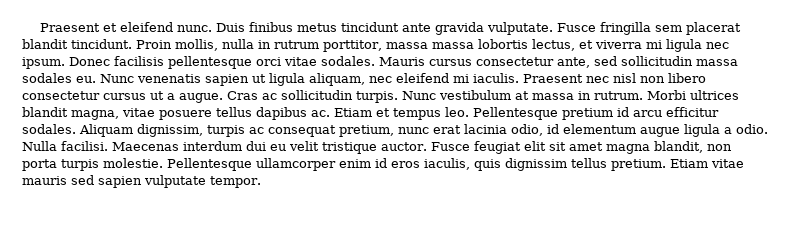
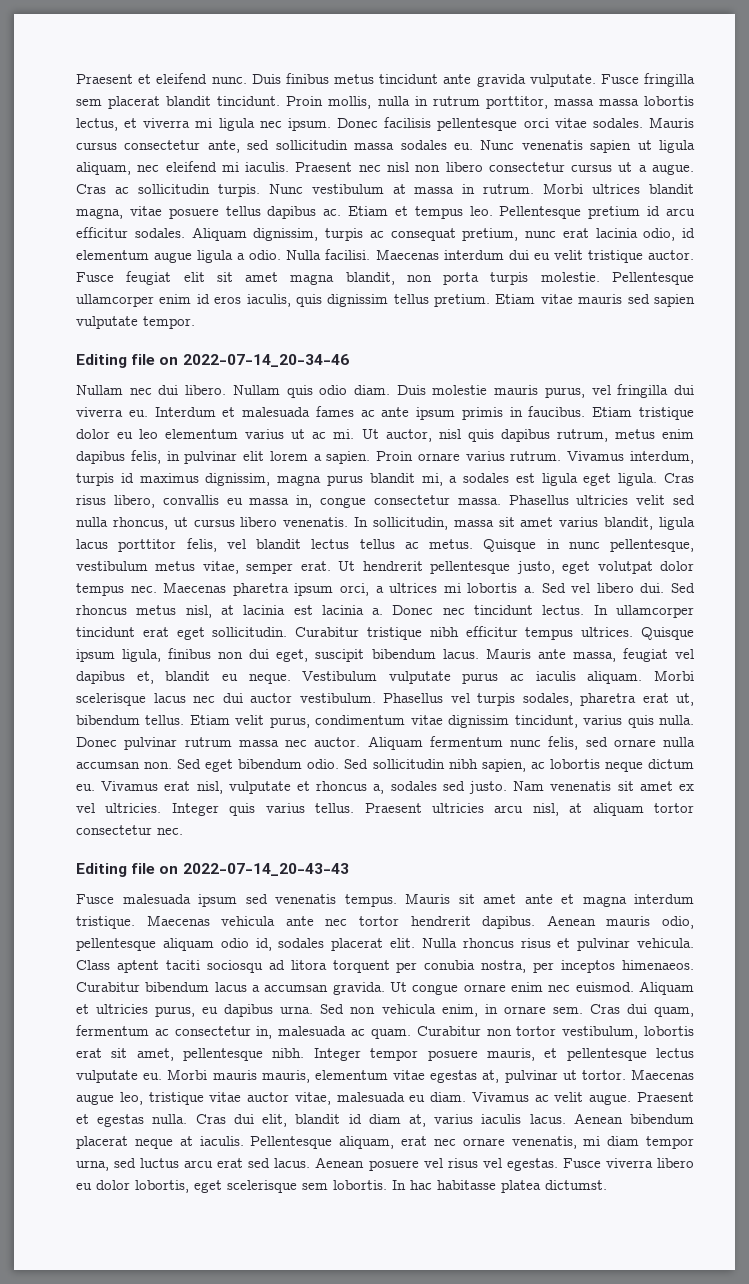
(261, 182) none -> [76,354,349,368] [76,384,694,398] [76,406,694,420] [76,429,694,442] [76,450,694,464] [76,473,694,486] [76,495,695,508] [76,517,695,530] [76,538,694,552] [76,561,694,574] [76,582,696,596] [76,605,694,618] [76,626,694,640] [76,648,695,662] [76,670,694,684] [76,693,694,706] [76,715,694,728] [76,736,695,750] [76,759,695,772] [76,781,694,794] [76,803,694,816] [76,825,183,835] [76,863,349,877] [76,893,694,907] [76,915,695,929] [76,938,694,951] [76,960,695,973] [76,981,694,995] [76,1004,695,1017] [76,1025,694,1039] [76,1048,695,1061] [76,1069,695,1083] [76,1092,694,1105] [76,1113,695,1127] [76,1136,694,1149] [76,1157,694,1171] [76,1180,607,1193] // Editing file on 2022-07-14_20-34-46 // Nullam nec dui libero. Nullam quis odio diam. Duis molestie mauris purus, vel fringilla dui viverra eu. Interdum et malesuada fames ac ante ipsum primis in faucibus. Etiam tristique dolor eu leo elementum varius ut ac mi. Ut auctor, nisl quis dapibus rutrum, metus enim dapibus felis, in pulvinar elit lorem a sapien. Proin ornare varius rutrum. Vivamus interdum, turpis id maximus dignissim, magna purus blandit mi, a sodales est ligula eget ligula. Cras risus libero, convallis eu massa in, congue consectetur massa. Phasellus ultricies velit sed nulla rhoncus, ut cursus libero venenatis. In sollicitudin, massa sit amet varius blandit, ligula lacus porttitor felis, vel blandit lectus tellus ac metus. Quisque in nunc pellentesque, vestibulum metus vitae, semper erat. Ut hendrerit pellentesque justo, eget volutpat dolor tempus nec. Maecenas pharetra ipsum orci, a ultrices mi lobortis a. Sed vel libero dui. Sed rhoncus metus nisl, at lacinia est lacinia a. Donec nec tincidunt lectus. In ullamcorper tincidunt erat eget sollicitudin. Curabitur tristique nibh efficitur tempus ultrices. Quisque ipsum ligula, finibus non dui eget, suscipit bibendum lacus. Mauris ante massa, feugiat vel dapibus et, blandit eu neque. Vestibulum vulputate purus ac iaculis aliquam. Morbi scelerisque lacus nec dui auctor vestibulum. Phasellus vel turpis sodales, pharetra erat ut, bibendum tellus. Etiam velit purus, condimentum vitae dignissim tincidunt, varius quis nulla. Donec pulvinar rutrum massa nec auctor. Aliquam fermentum nunc felis, sed ornare nulla accumsan non. Sed eget bibendum odio. Sed sollicitudin nibh sapien, ac lobortis neque dictum eu. Vivamus erat nisl, vulputate et rhoncus a, sodales sed justo. Nam venenatis sit amet ex vel ultricies. Integer quis varius tellus. Praesent ultricies arcu nisl, at aliquam tortor consectetur nec. // Editing file on 2022-07-14_20-43-43 // Fusce malesuada ipsum sed venenatis tempus. Mauris sit amet ante et magna interdum tristique. Maecenas vehicula ante nec tortor hendrerit dapibus. Aenean mauris odio, pellentesque aliquam odio id, sodales placerat elit. Nulla rhoncus risus et pulvinar vehicula. Class aptent taciti sociosqu ad litora torquent per conubia nostra, per inceptos himenaeos. Curabitur bibendum lacus a accumsan gravida. Ut congue ornare enim nec euismod. Aliquam et ultricies purus, eu dapibus urna. Sed non vehicula enim, in ornare sem. Cras dui quam, fermentum ac consectetur in, malesuada ac quam. Curabitur non tortor vestibulum, lobortis erat sit amet, pellentesque nibh. Integer tempor posuere mauris, et pellentesque lectus vulputate eu. Morbi mauris mauris, elementum vitae egestas at, pulvinar ut tortor. Maecenas augue leo, tristique vitae auctor vitae, malesuada eu diam. Vivamus ac velit augue. Praesent et egestas nulla. Cras dui elit, blandit id diam at, varius iaculis lacus. Aenean bibendum placerat neque at iaculis. Pellentesque aliquam, erat nec ornare venenatis, mi diam tempor urna, sed luctus arcu erat sed lacus. Aenean posuere vel risus vel egestas. Fusce viverra libero eu dolor lobortis, eget scelerisque sem lobortis. In hac habitasse platea dictumst.

